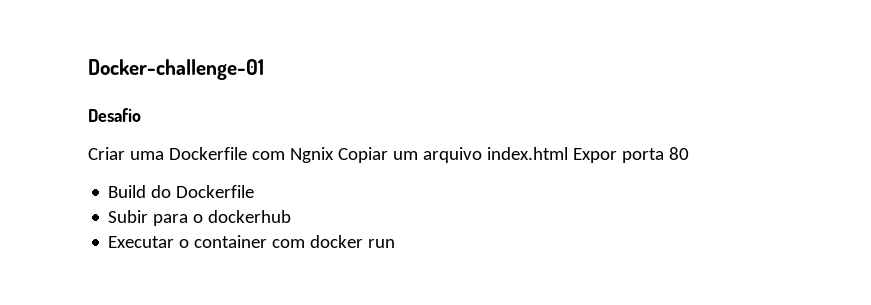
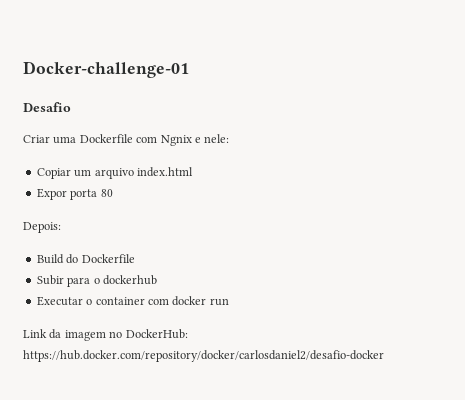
(334, 155) none -> [194,134,230,143] e nele: //
(568, 153) none -> (193, 172) //
(689, 153) none -> [23,222,61,233] // Depois:
(396, 243) none -> [23,329,188,341] [23,350,384,362] // Link da imagem no DockerHub: https://hub.docker.com/repository/docker/carlosdaniel2/desafio-docker

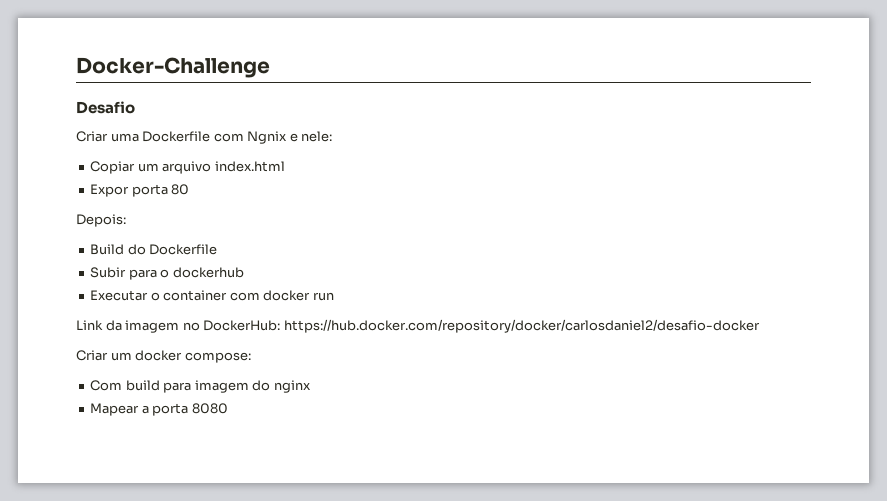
[23,61,189,78] Docker-challenge-01 -> [76,57,270,78] Docker-Challenge
(384, 356) none -> [76,350,251,363] [90,380,311,393] [90,403,228,416] // Criar um docker compose: // Com build para imagem do nginx // Mapear a porta 8080

